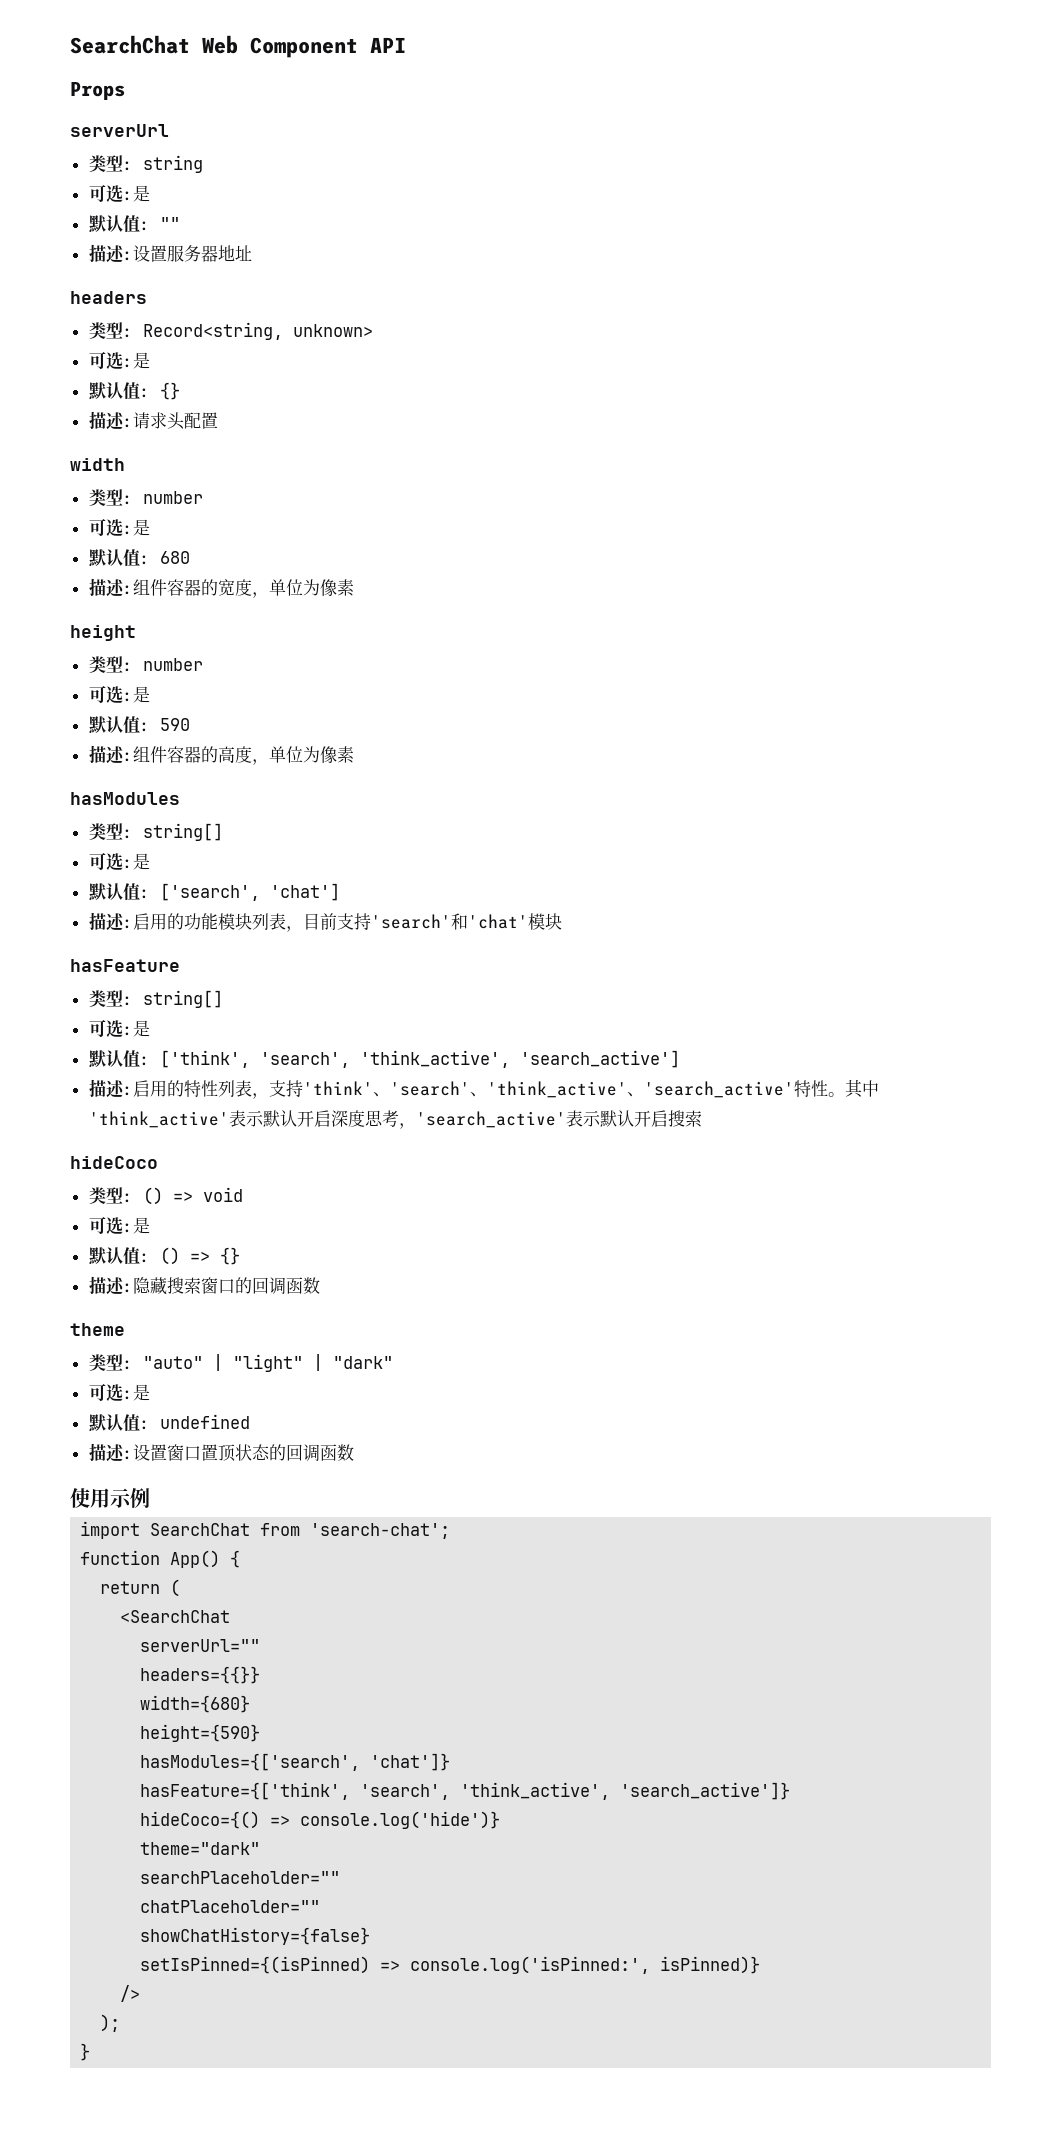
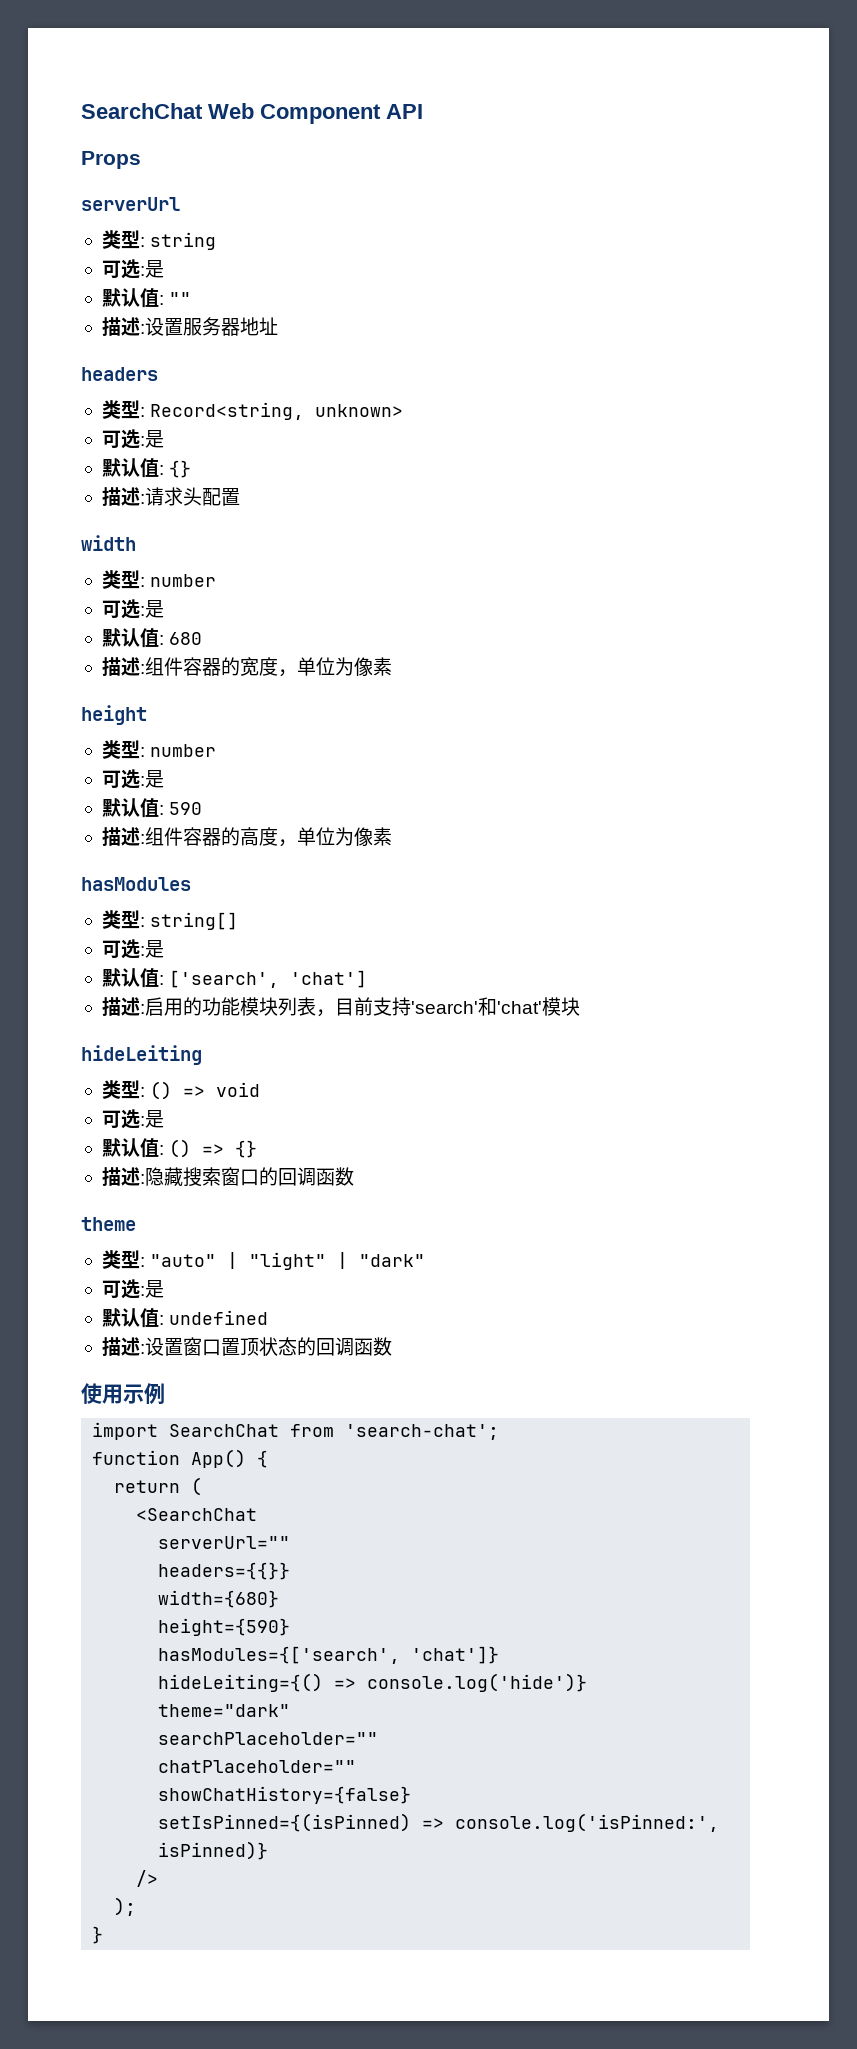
[70,959,180,972] [88,990,223,1008] [88,1019,150,1037] [88,1050,680,1068] [88,1079,879,1099] [88,1110,702,1129] [70,1156,158,1169] hasFeature // 类型: string[] // 可选:是 // 默认值: ['think', 'search', 'think_active', 'search_active'] // 描述:启用的特性列表，支持'think'、'search'、'think_active'、'search_active'特性。其中'think_active'表示默认开启深度思考，'search_active'表示默认开启搜索 // hideCoco -> [81,1045,202,1065] hideLeiting
[140,1782,791,1800] [140,1811,261,1829] hasFeature={['think', 'search', 'think_active', 'search_active']} // hideCoco={() -> [158,1673,324,1692] hideLeiting={()

